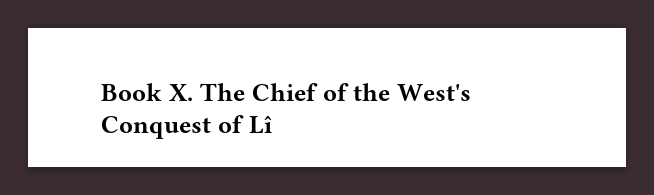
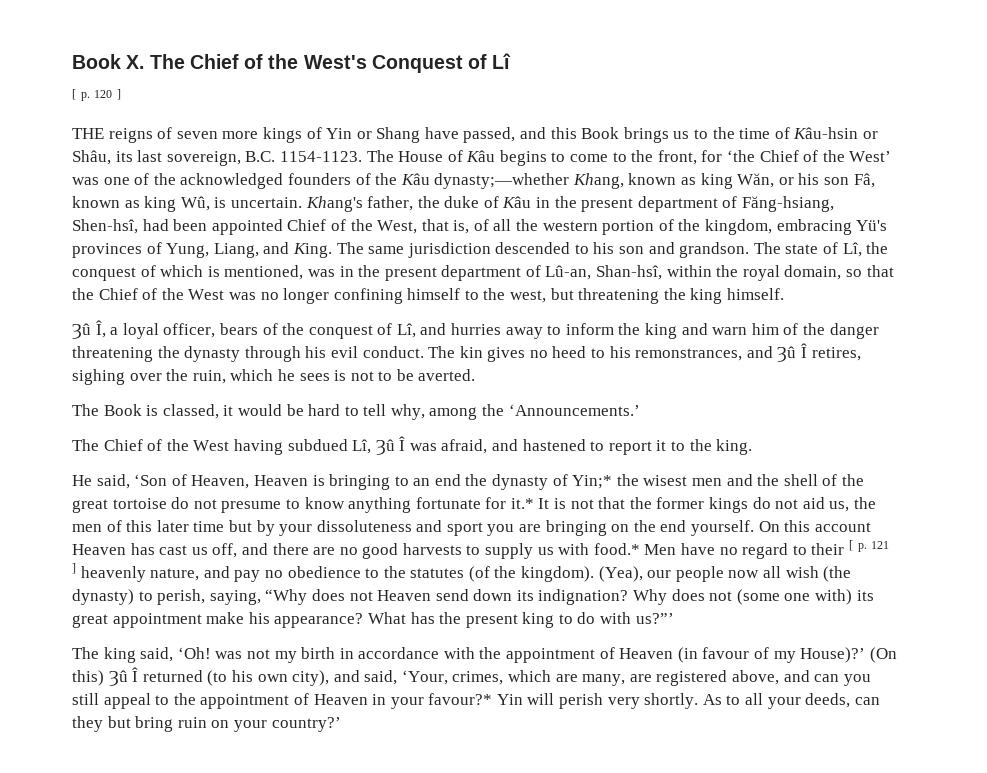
(272, 125) none -> [72,89,121,101] [72,127,878,143] [72,150,892,166] [72,173,875,189] [72,196,835,212] [72,219,888,235] [72,242,889,258] [72,265,894,281] [72,288,785,304] [72,320,879,340] [72,343,861,363] [72,369,476,385] [72,404,640,420] [72,436,753,456] [72,474,864,490] [72,497,876,513] [72,520,871,536] [72,540,890,559] [72,563,852,582] [72,589,874,605] [72,612,674,628] [72,647,897,663] [72,667,871,687] [72,693,880,709] [72,716,341,732] // [ p. 120 ] // THE reigns of seven more kings of Yin or Shang have passed, and this Book brings us to the time of Kâu-hsin or Shâu, its last sovereign, B.C. 1154-1123. The House of Kâu begins to come to the front, for ‘the Chief of the West’ was one of the acknowledged founders of the Kâu dynasty;—whether Khang, known as king Wăn, or his son Fâ, known as king Wû, is uncertain. Khang's father, the duke of Kâu in the present department of Făng-hsiang, Shen-hsî, had been appointed Chief of the West, that is, of all the western portion of the kingdom, embracing Yü's provinces of Yung, Liang, and King. The same jurisdiction descended to his son and grandson. The state of Lî, the conquest of which is mentioned, was in the present department of Lû-an, Shan-hsî, within the royal domain, so that the Chief of the West was no longer confining himself to the west, but threatening the king himself. // Ȝû Î, a loyal officer, bears of the conquest of Lî, and hurries away to inform the king and warn him of the danger threatening the dynasty through his evil conduct. The kin gives no heed to his remonstrances, and Ȝû Î retires, sighing over the ruin, which he sees is not to be averted. // The Book is classed, it would be hard to tell why, among the ‘Announcements.’ // The Chief of the West having subdued Lî, Ȝû Î was afraid, and hastened to report it to the king. // He said, ‘Son of Heaven, Heaven is bringing to an end the dynasty of Yin;* the wisest men and the shell of the great tortoise do not presume to know anything fortunate for it.* It is not that the former kings do not aid us, the men of this later time but by your dissoluteness and sport you are bringing on the end yourself. On this account Heaven has cast us off, and there are no good harvests to supply us with food.* Men have no regard to their [ p. 121 ] heavenly nature, and pay no obedience to the statutes (of the kingdom). (Yea), our people now all wish (the dynasty) to perish, saying, “Why does not Heaven send down its indignation? Why does not (some one with) its great appointment make his appearance? What has the present king to do with us?”’ // The king said, ‘Oh! was not my birth in accordance with the appointment of Heaven (in favour of my House)?’ (On this) Ȝû Î returned (to his own city), and said, ‘Your, crimes, which are many, are registered above, and can you still appeal to the appointment of Heaven in your favour?* Yin will perish very shortly. As to all your deeds, can they but bring ruin on your country?’

